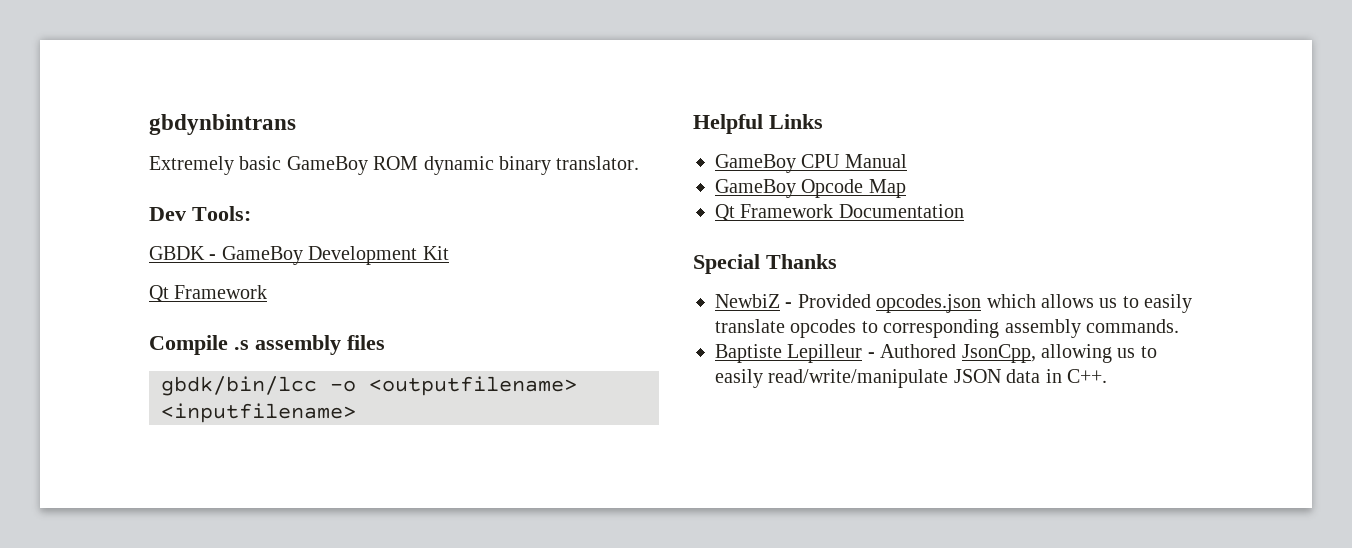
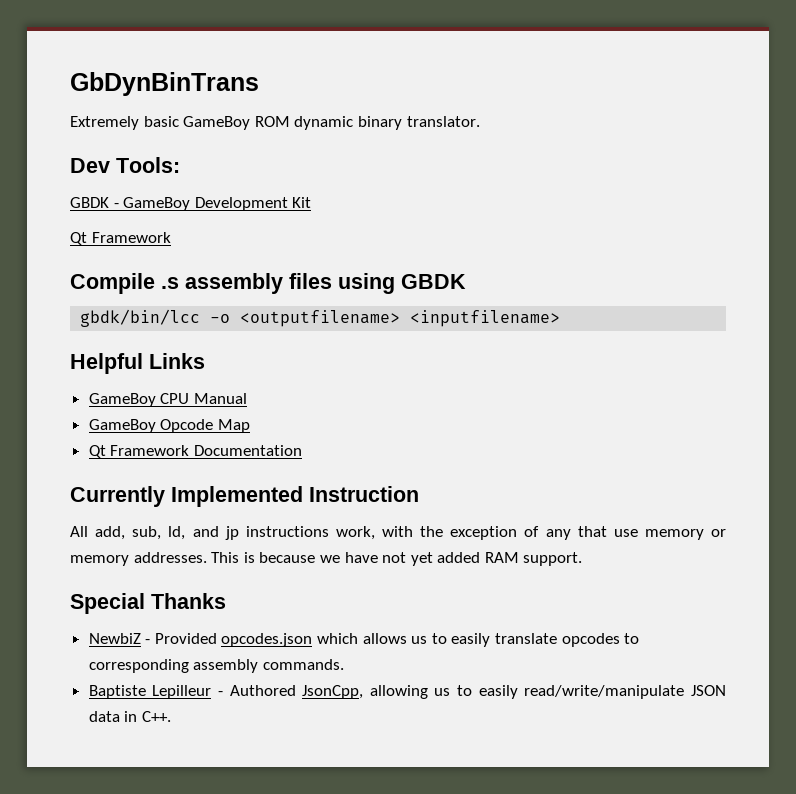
[149,114,296,135] gbdynbintrans -> [70,72,259,96] GbDynBinTrans
(385, 342) none -> [338,273,466,294] using GBDK
(964, 211) none -> [70,486,419,507] [70,526,726,540] [70,552,583,566] // Currently Implemented Instruction // All add, sub, ld, and jp instructions work, with the exception of any that use memory or memory addresses. This is because we have not yet added RAM support.

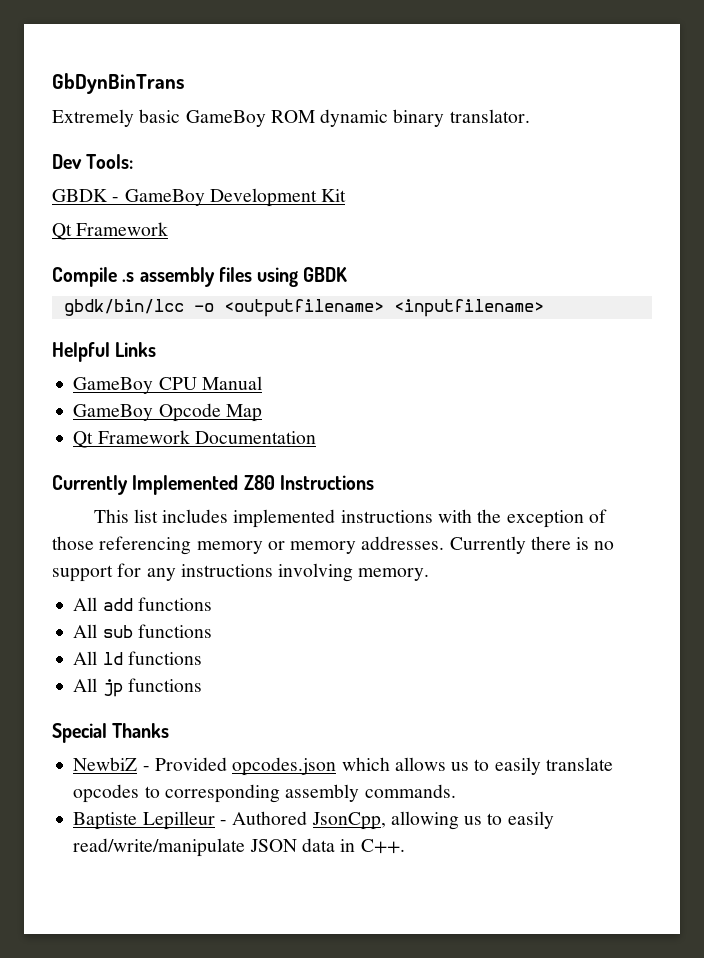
[309,486,419,502] [70,526,375,540] Instruction // All add, sub, ld, and jp instructions work, -> [243,475,374,490] [93,509,433,528] Z80 Instructions // This list includes implemented instructions
[545,526,638,540] any that use -> [52,536,192,555] those referencing
[211,552,583,566] This is because we have not yet added RAM support. -> [449,536,615,554] [52,563,430,582] [73,597,212,611] [73,624,212,638] [73,651,202,665] [73,678,202,697] Currently there is no support for any instructions involving memory. // All add functions // All sub functions // All ld functions // All jp functions

